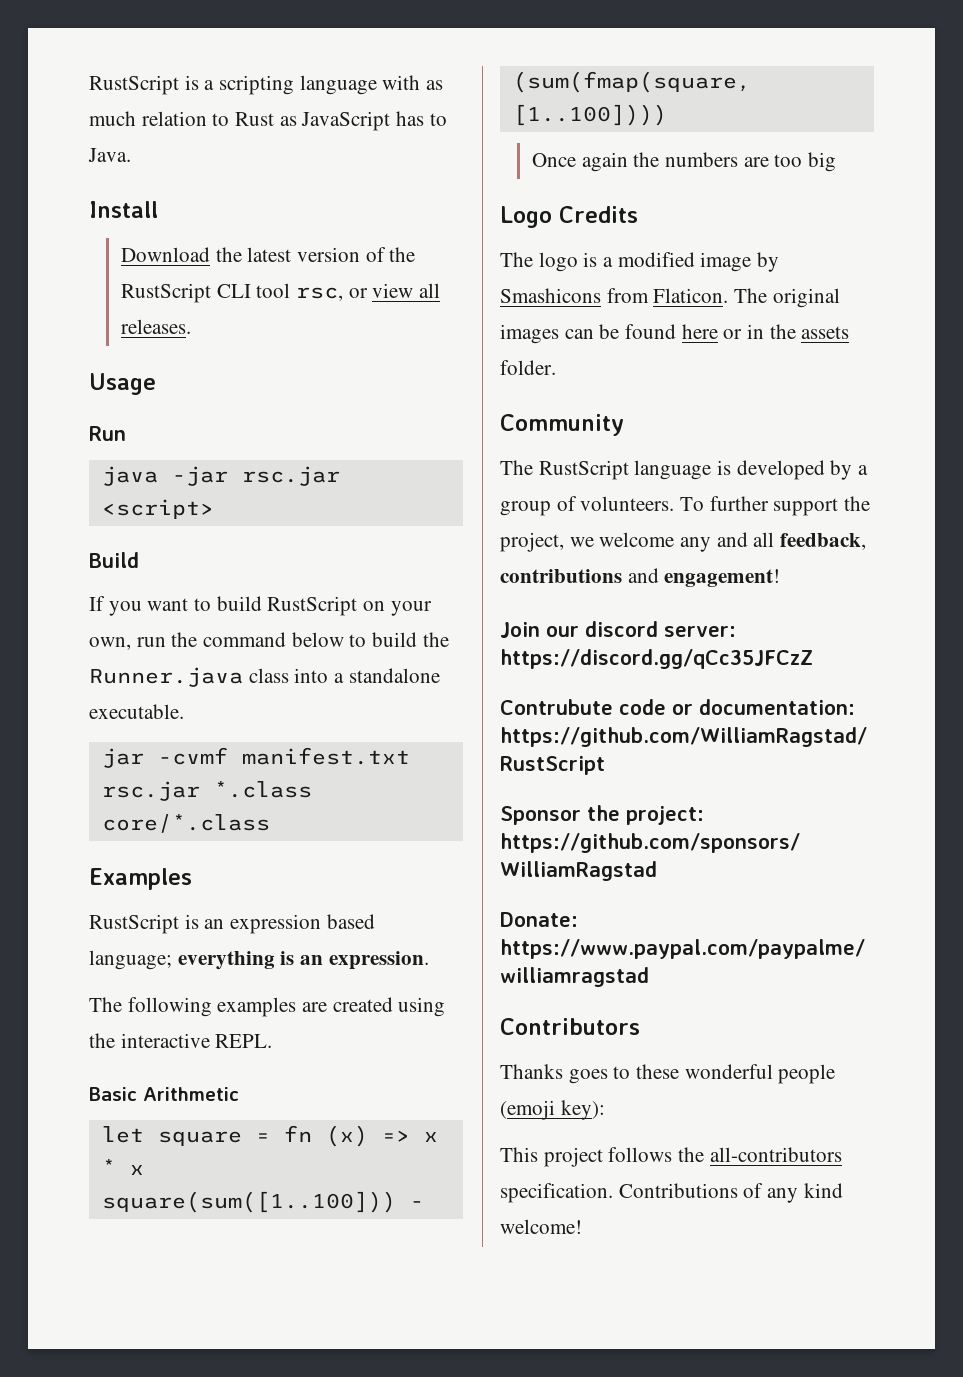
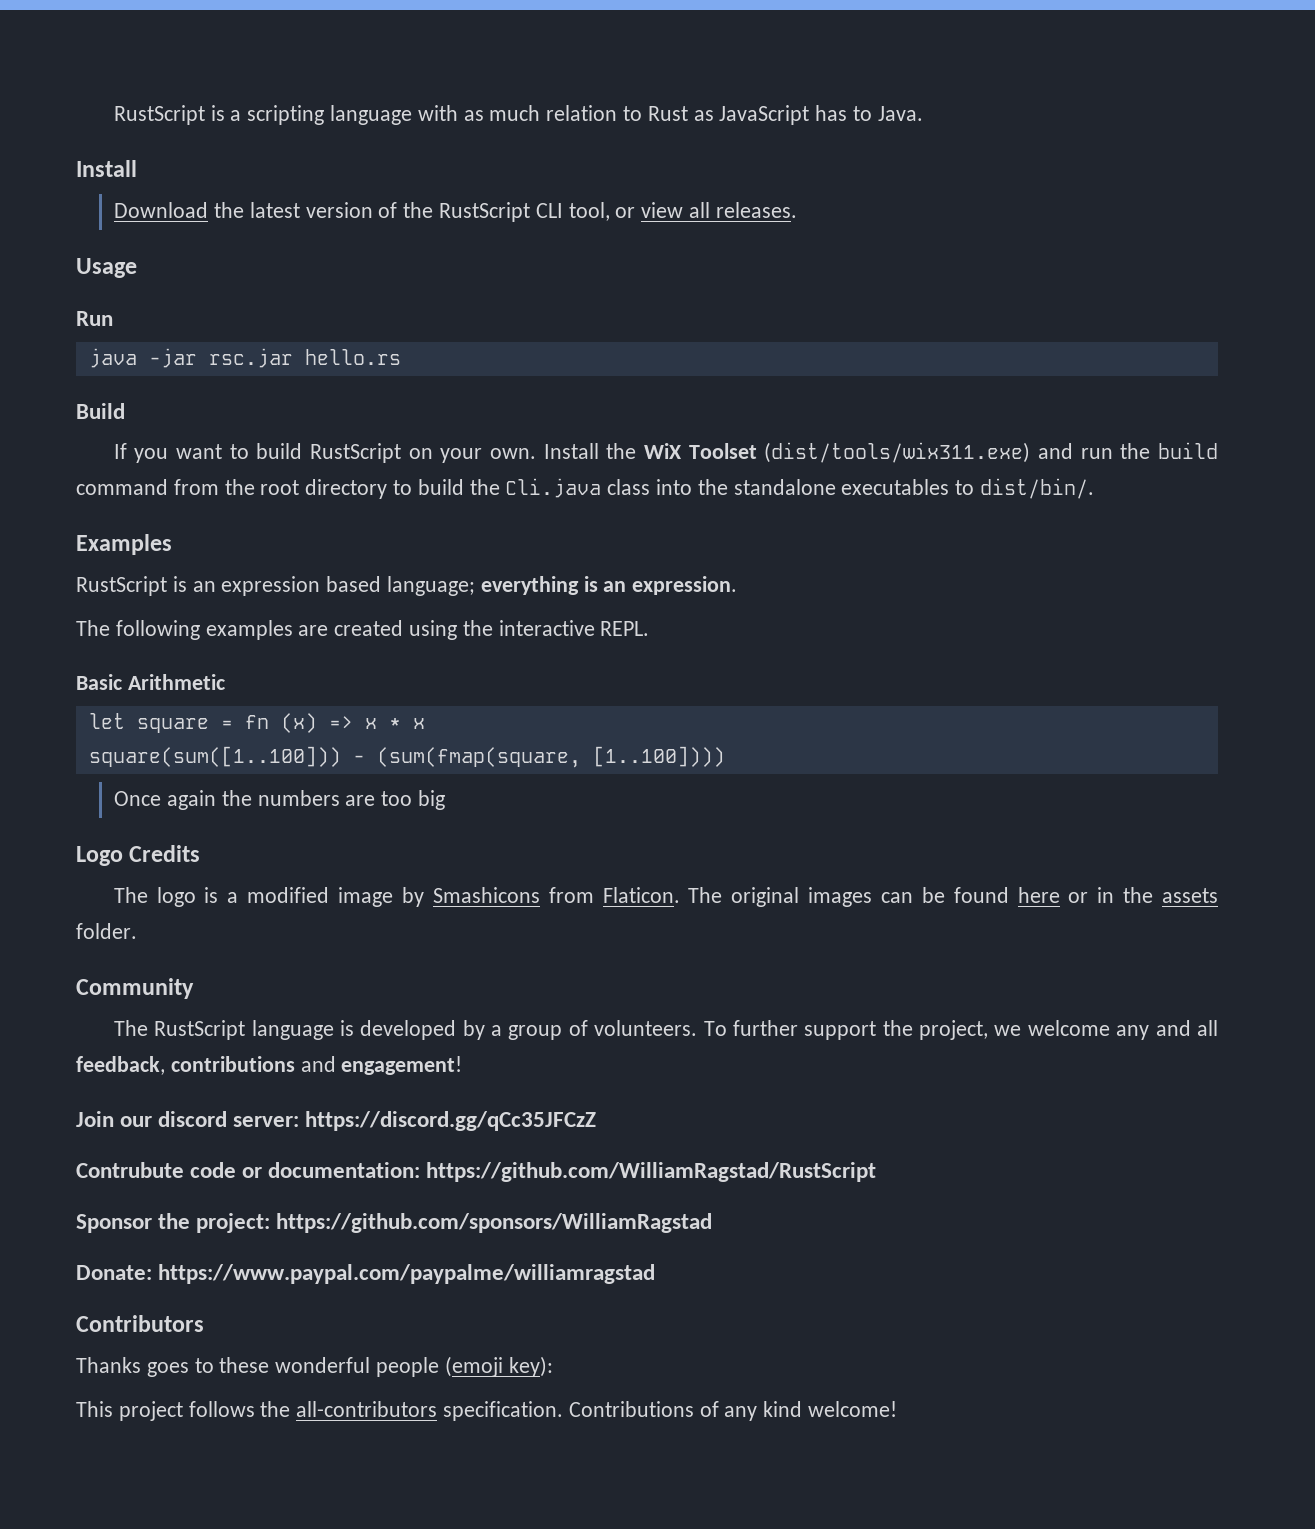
[256,283,343,301] tool rsc, -> [568,202,610,221] tool,
[101,499,214,519] <script> -> [304,349,401,365] hello.rs
[89,632,344,650] own, run the command below -> [490,442,1218,463] [76,479,388,499] own. Install the WiX Toolset (dist/tools/wix311.exe) and run the build command from the root directory
[89,667,243,687] Runner.java -> [505,478,602,498] Cli.java
[334,668,440,683] [89,704,184,719] [101,747,410,768] [101,781,312,801] [101,814,270,833] a standalone executable. // jar -cvmf manifest.txt rsc.jar *.class core/*.class -> [697,478,1095,499] the standalone executables to dist/bin/.

